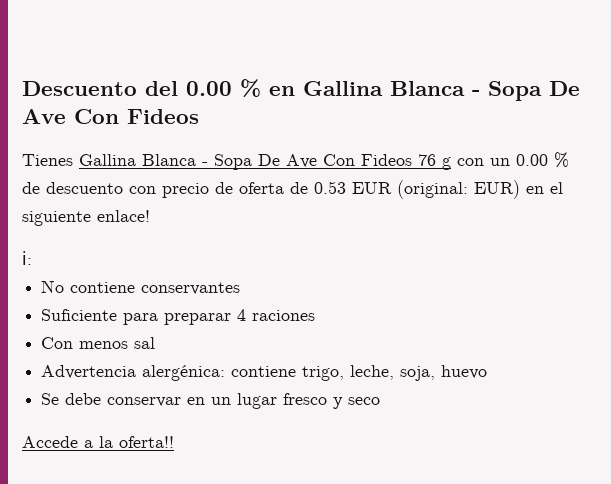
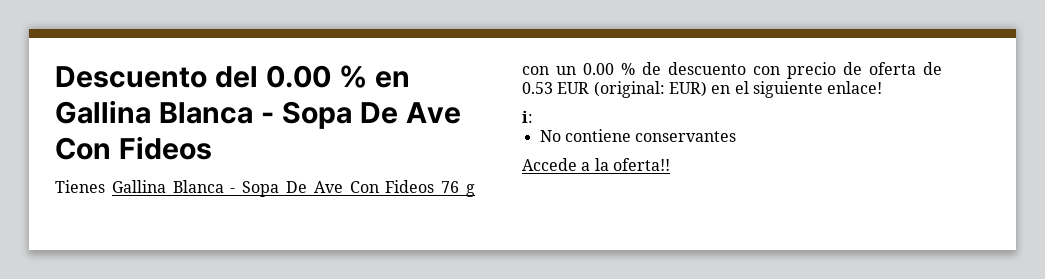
[41,309,316,325] [41,337,156,349] [41,365,488,381] [41,393,381,409] // Suficiente para preparar 4 raciones // Con menos sal // Advertencia alergénica: contiene trigo, leche, soja, huevo // Se debe conservar en un lugar fresco y seco -> (737, 136) none

